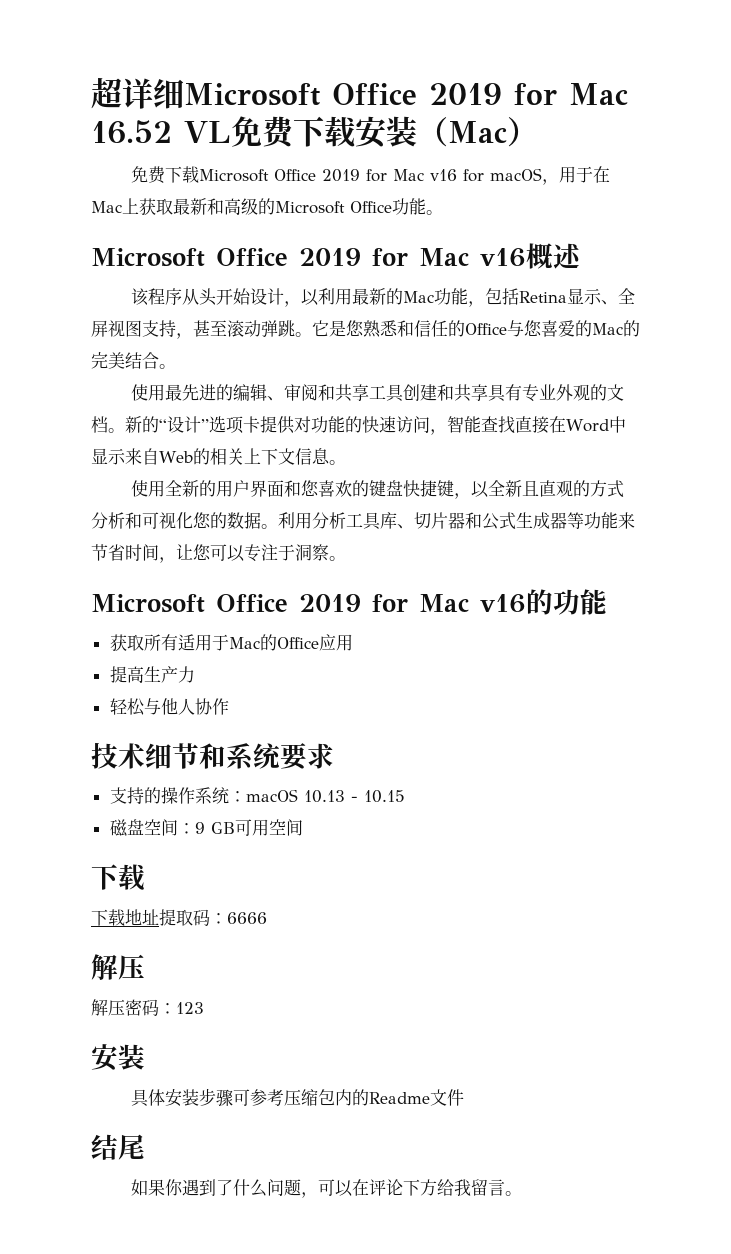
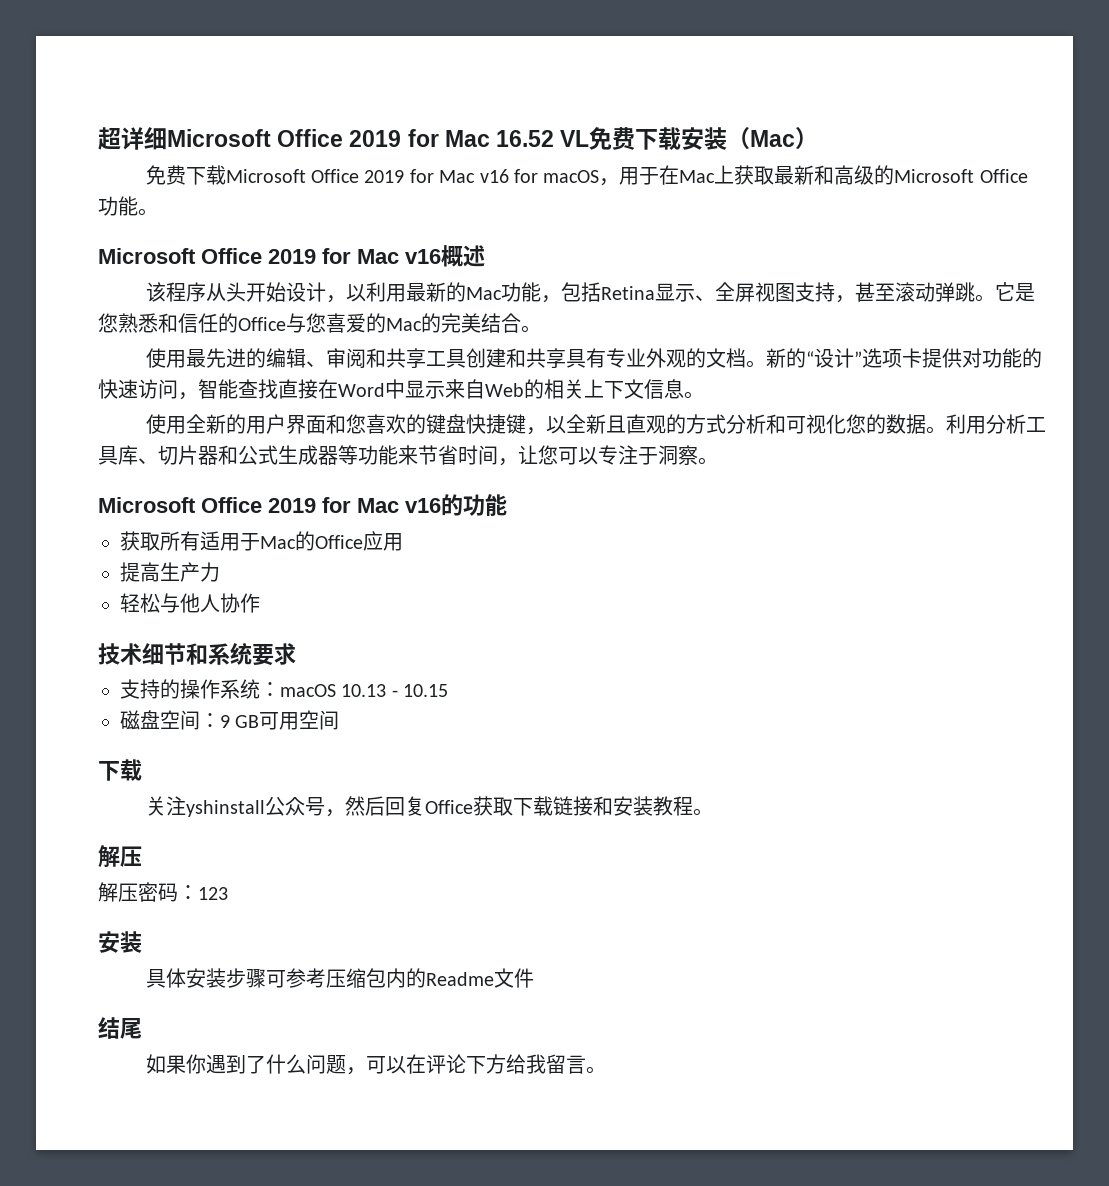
[91,909,267,926] 下载地址提取码：6666 -> [145,796,713,817] 关注yshinstall公众号，然后回复Office获取下载链接和安装教程。

